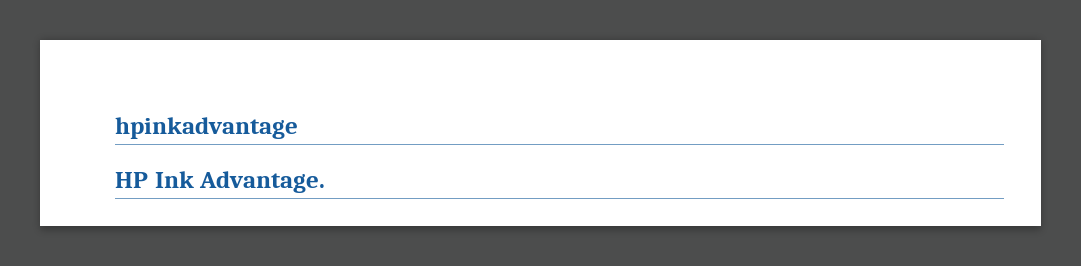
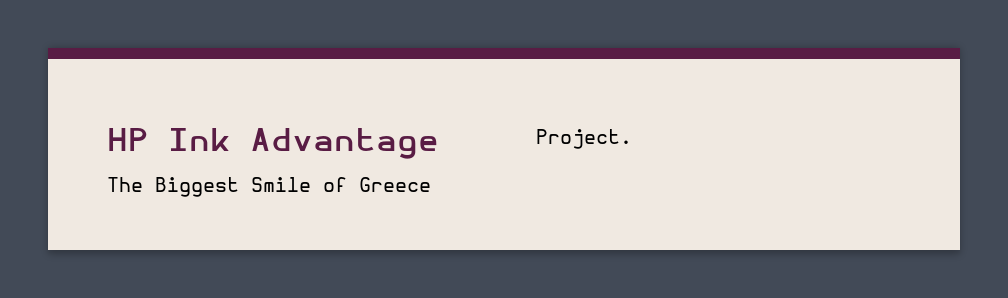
[115,117,298,139] hpinkadvantage // -> (107, 139) none
[199,171,326,193] Advantage. -> [250,128,439,159] [107,177,431,197] [536,129,632,149] Advantage // The Biggest Smile of Greece Project.

